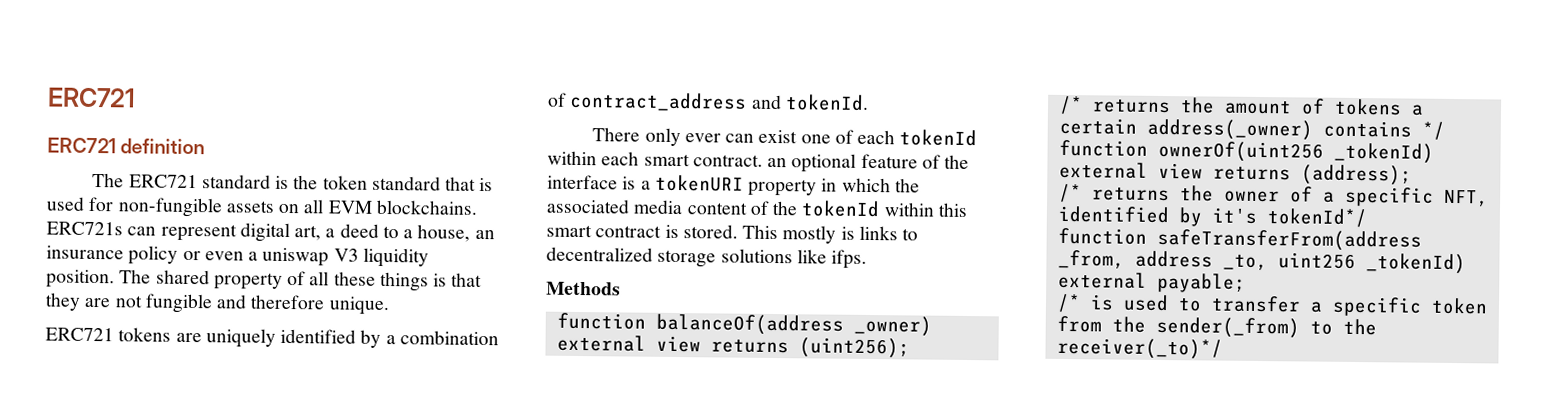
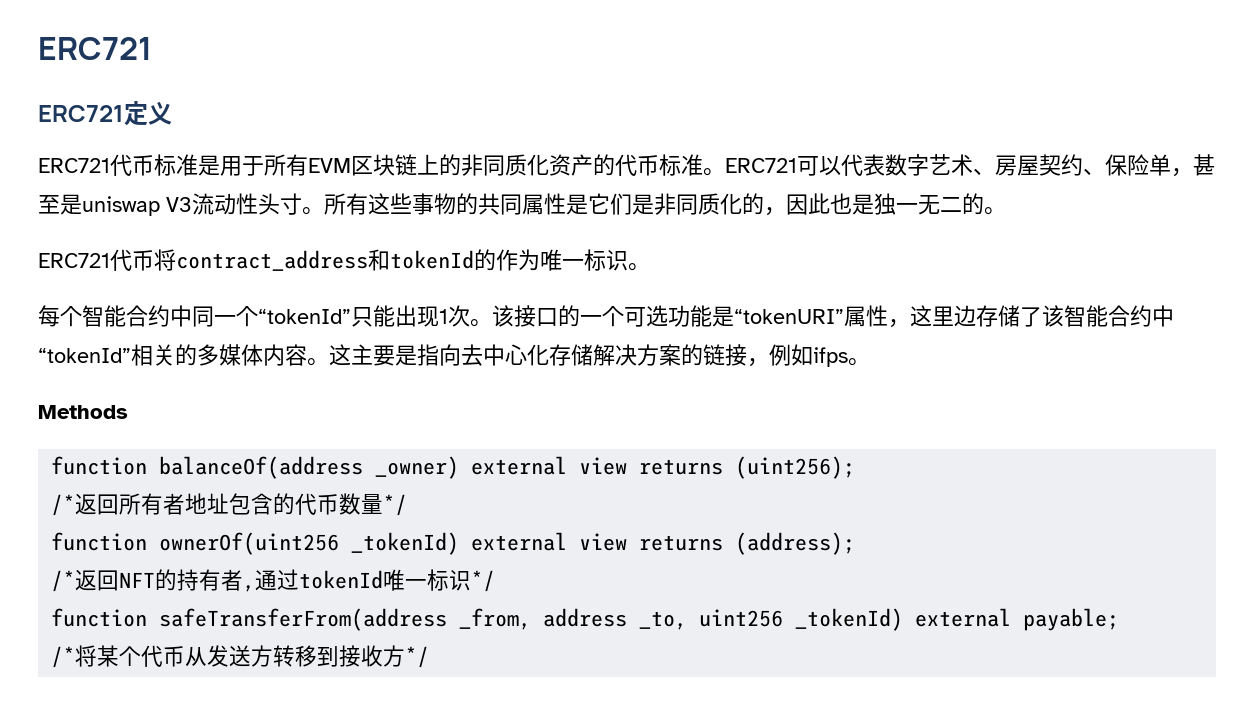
[120,138,206,155] [92,172,494,192] [46,196,478,218] [46,221,495,243] [46,245,429,268] [46,269,483,292] [45,292,390,316] [45,327,499,348] [547,91,869,112] [592,127,978,147] [547,150,970,173] [547,174,920,197] [546,198,968,218] [546,224,919,244] [546,246,868,269] definition // The ERC721 standard is the token standard that is used for non-fungible assets on all EVM blockchains. ERC721s can represent digital art, a deed to a house, an insurance policy or even a uniswap V3 liquidity position. The shared property of all these things is that they are not fungible and therefore unique. // ERC721 tokens are uniquely identified by a combination of contract_address and tokenId. // There only ever can exist one of each tokenId within each smart contract. an optional feature of the interface is a tokenURI property in which the associated media content of the tokenId within this smart contract is stored. This mostly is links to decentralized storage solutions like ifps. -> [124,101,172,126] [38,154,1215,177] [38,193,1006,216] [38,249,650,271] [38,305,1174,328] [38,344,870,367] 定义 // ERC721代币标准是用于所有EVM区块链上的非同质化资产的代币标准。ERC721可以代表数字艺术、房屋契约、保险单，甚至是uniswap V3流动性头寸。所有这些事物的共同属性是它们是非同质化的，因此也是独一无二的。 // ERC721代币将contract_address和tokenId的作为唯一标识。 // 每个智能合约中同一个“tokenId”只能出现1次。该接口的一个可选功能是“tokenURI”属性，这里边存储了该智能合约中“tokenId”相关的多媒体内容。这主要是指向去中心化存储解决方案的链接，例如ifps。
[1091,97,1424,116] [1058,117,1412,141] returns the amount of tokens a certain address(_owner) contains -> [75,493,384,515] 返回所有者地址包含的代币数量
[1091,185,1489,207] [1057,205,1367,228] returns the owner of a specific NFT, identified by it's tokenId*/ -> [75,569,496,592] 返回NFT的持有者,通过tokenId唯一标识*/
[1089,294,1488,317] [1056,315,1377,339] [1056,337,1223,360] is used to transfer a specific token from the sender(_from) to the receiver(_to)*/ -> [75,645,430,668] 将某个代币从发送方转移到接收方*/

